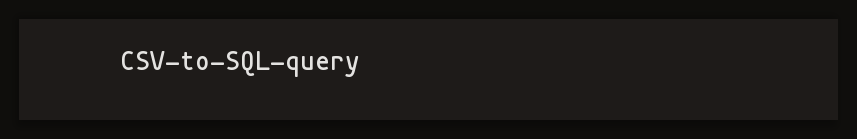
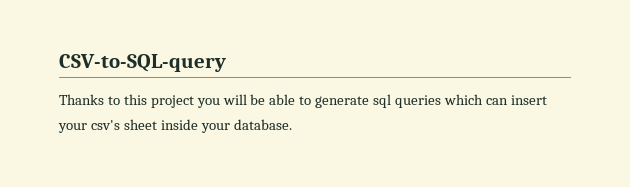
(360, 64) none -> [59,94,547,108] [58,119,292,133] // Thanks to this project you will be able to generate sql queries which can insert your csv's sheet inside your database.

